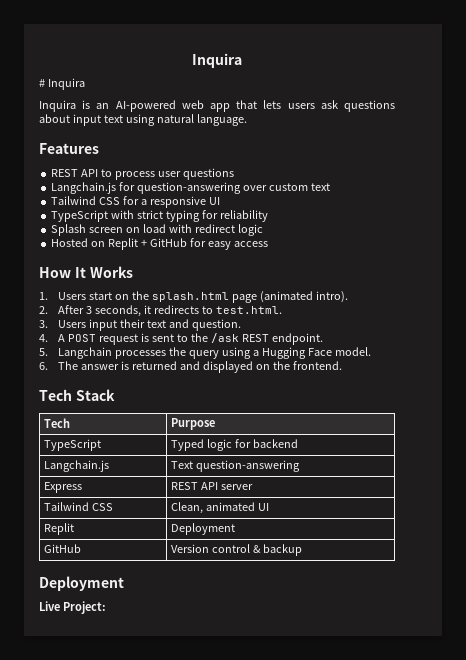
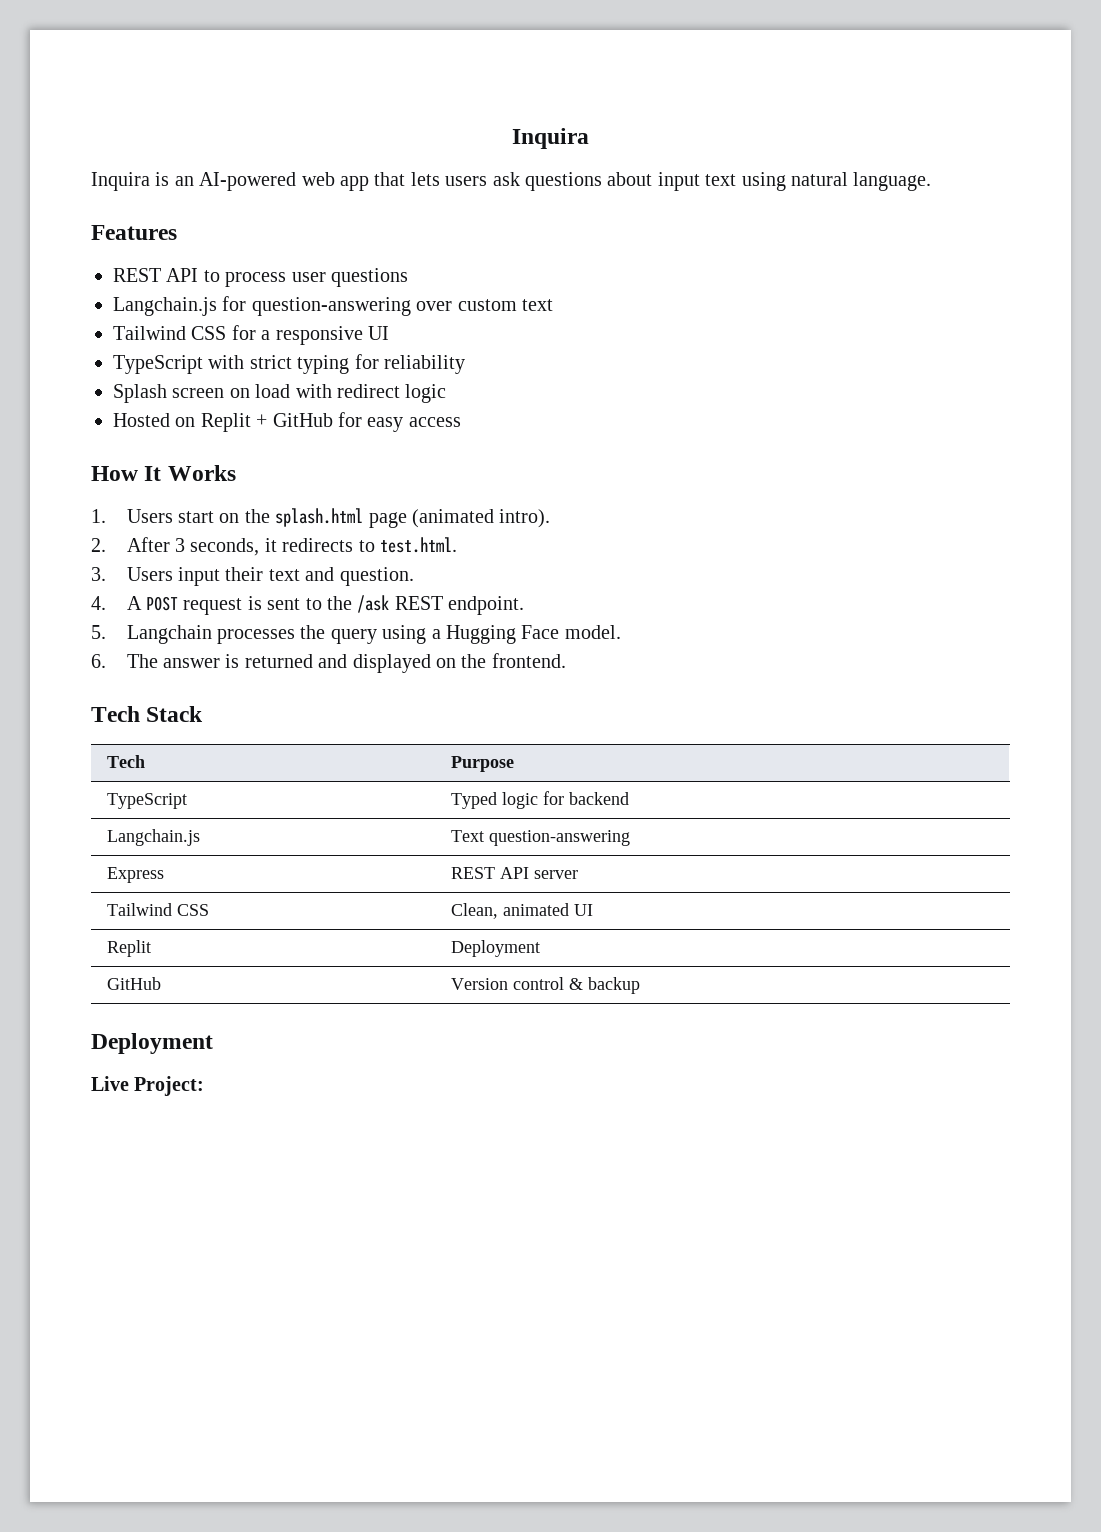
[192,53,242,68] [39,78,85,90] Inquira // # Inquira -> [512,128,589,149] Inquira

